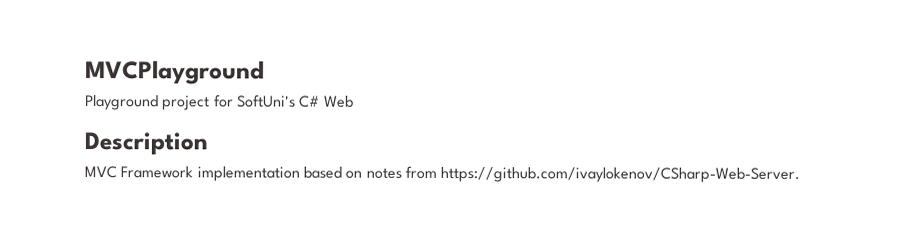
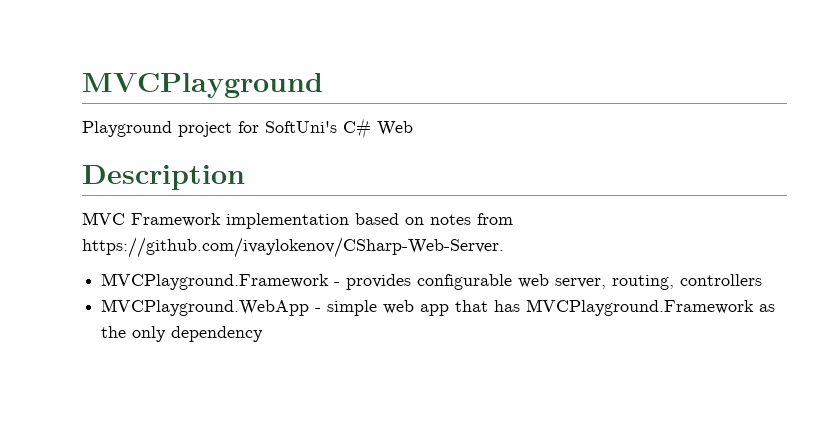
(801, 174) none -> [101,273,763,290] [101,299,776,316] [101,326,264,342] // MVCPlayground.Framework - provides configurable web server, routing, controllers // MVCPlayground.WebApp - simple web app that has MVCPlayground.Framework as the only dependency

